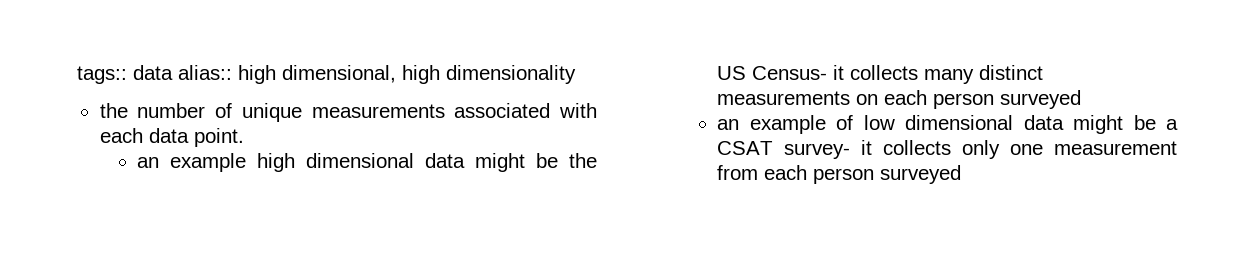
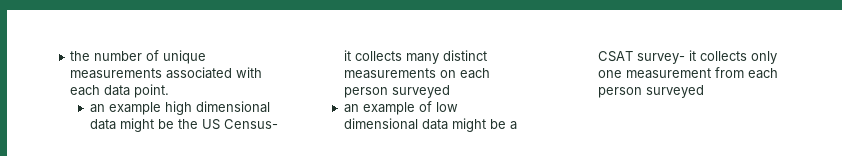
[77,65,576,84] tags:: data alias:: high dimensional, high dimensionality // -> (70, 56) none

